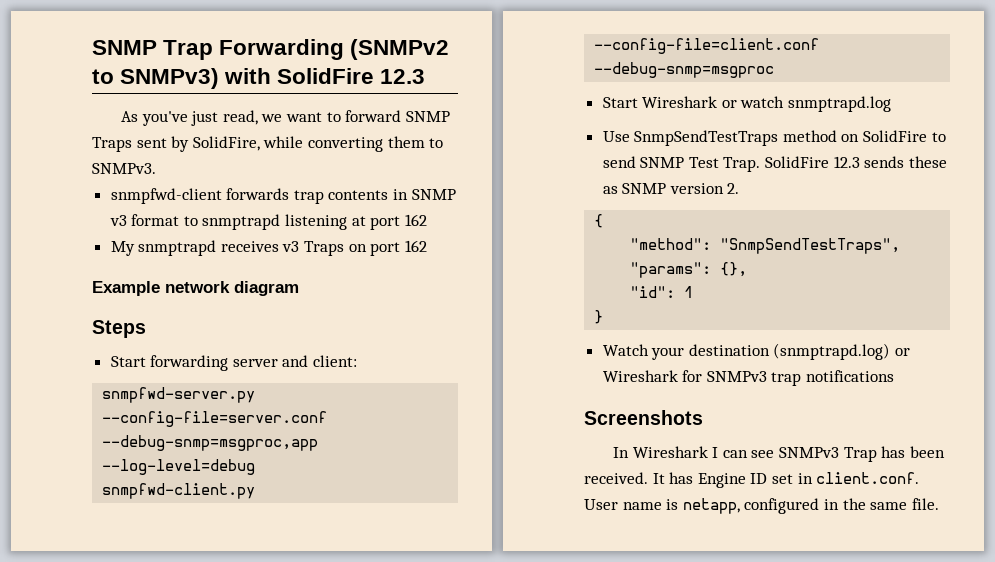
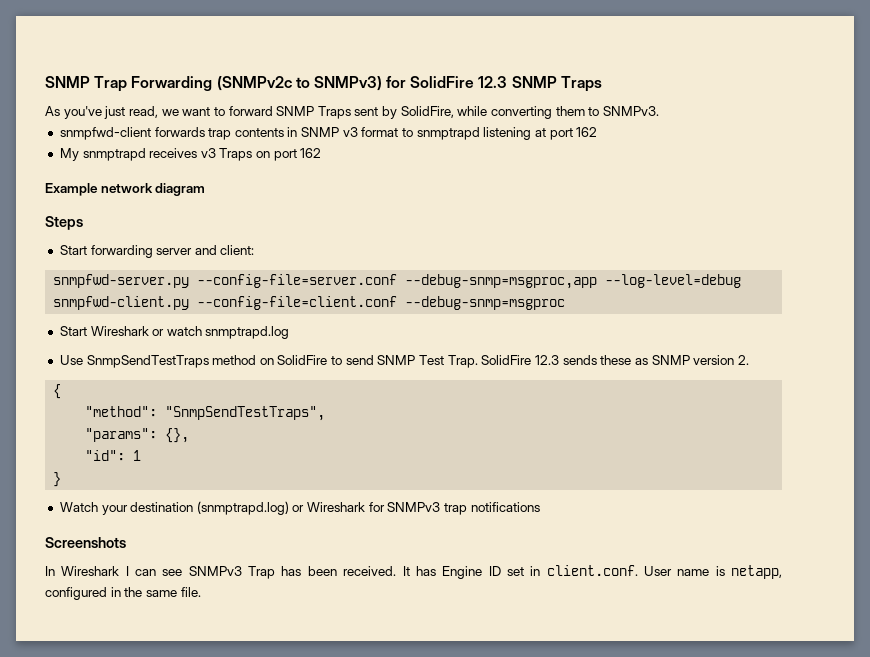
[350,39,450,60] (SNMPv2 -> [216,76,292,91] (SNMPv2c
[224,68,426,84] with SolidFire 12.3 -> [386,76,602,92] for SolidFire 12.3 SNMP Traps

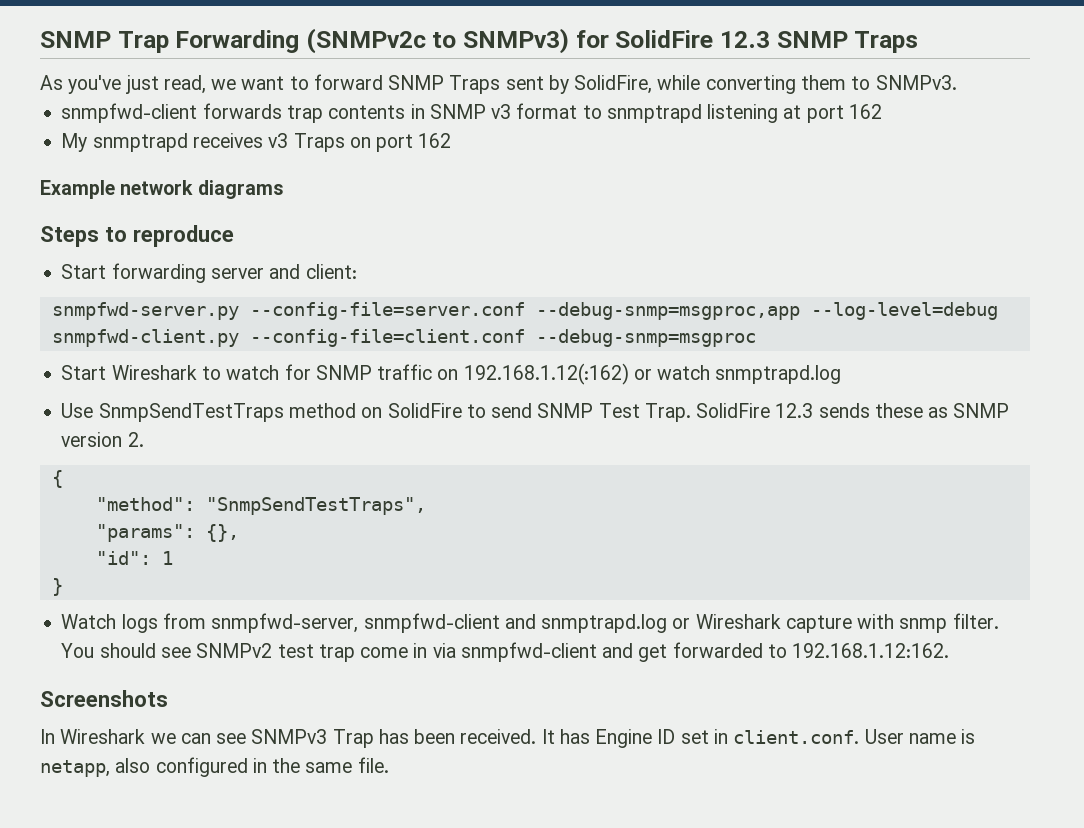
[155,183,206,196] diagram -> [197,180,283,199] diagrams
(83, 223) none -> [105,225,234,247] to reproduce
(149, 331) none -> [201,363,629,385] to watch for SNMP traffic on 192.168.1.12(:162)
[101,501,540,515] your destination (snmptrapd.log) or Wireshark for SNMPv3 trap notifications -> [121,613,999,633] [61,642,950,662] logs from snmpfwd-server, snmpfwd-client and snmptrapd.log or Wireshark capture with snmp filter. You should see SNMPv2 test trap come in via snmpfwd-client and get forwarded to 192.168.1.12:162.
[125,566,129,576] I -> [150,733,176,744] we
(783, 572) none -> [115,758,151,773] also

